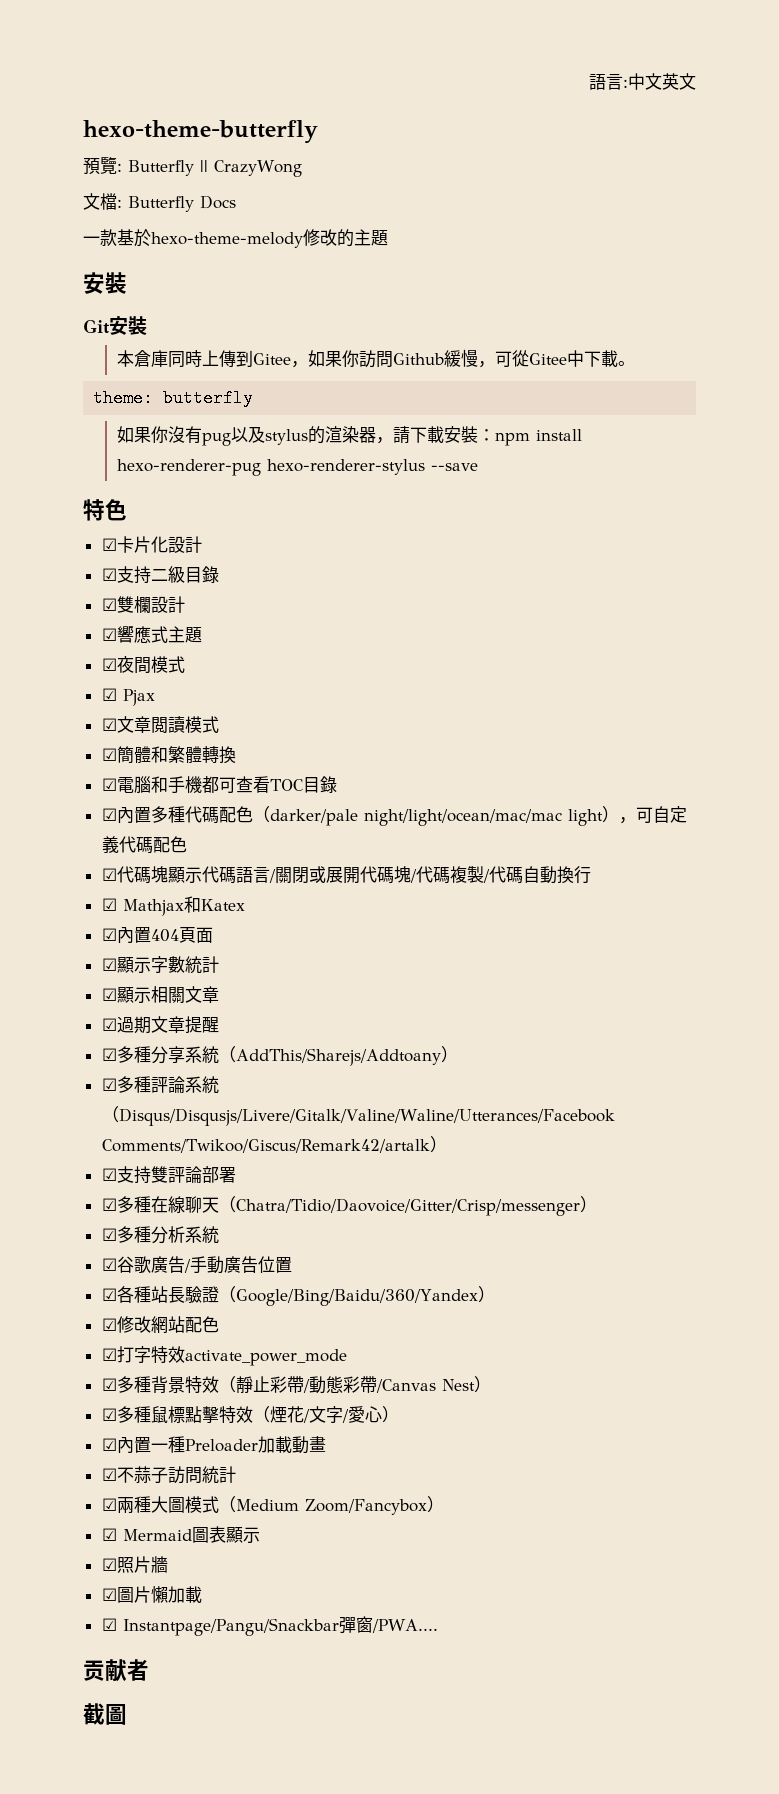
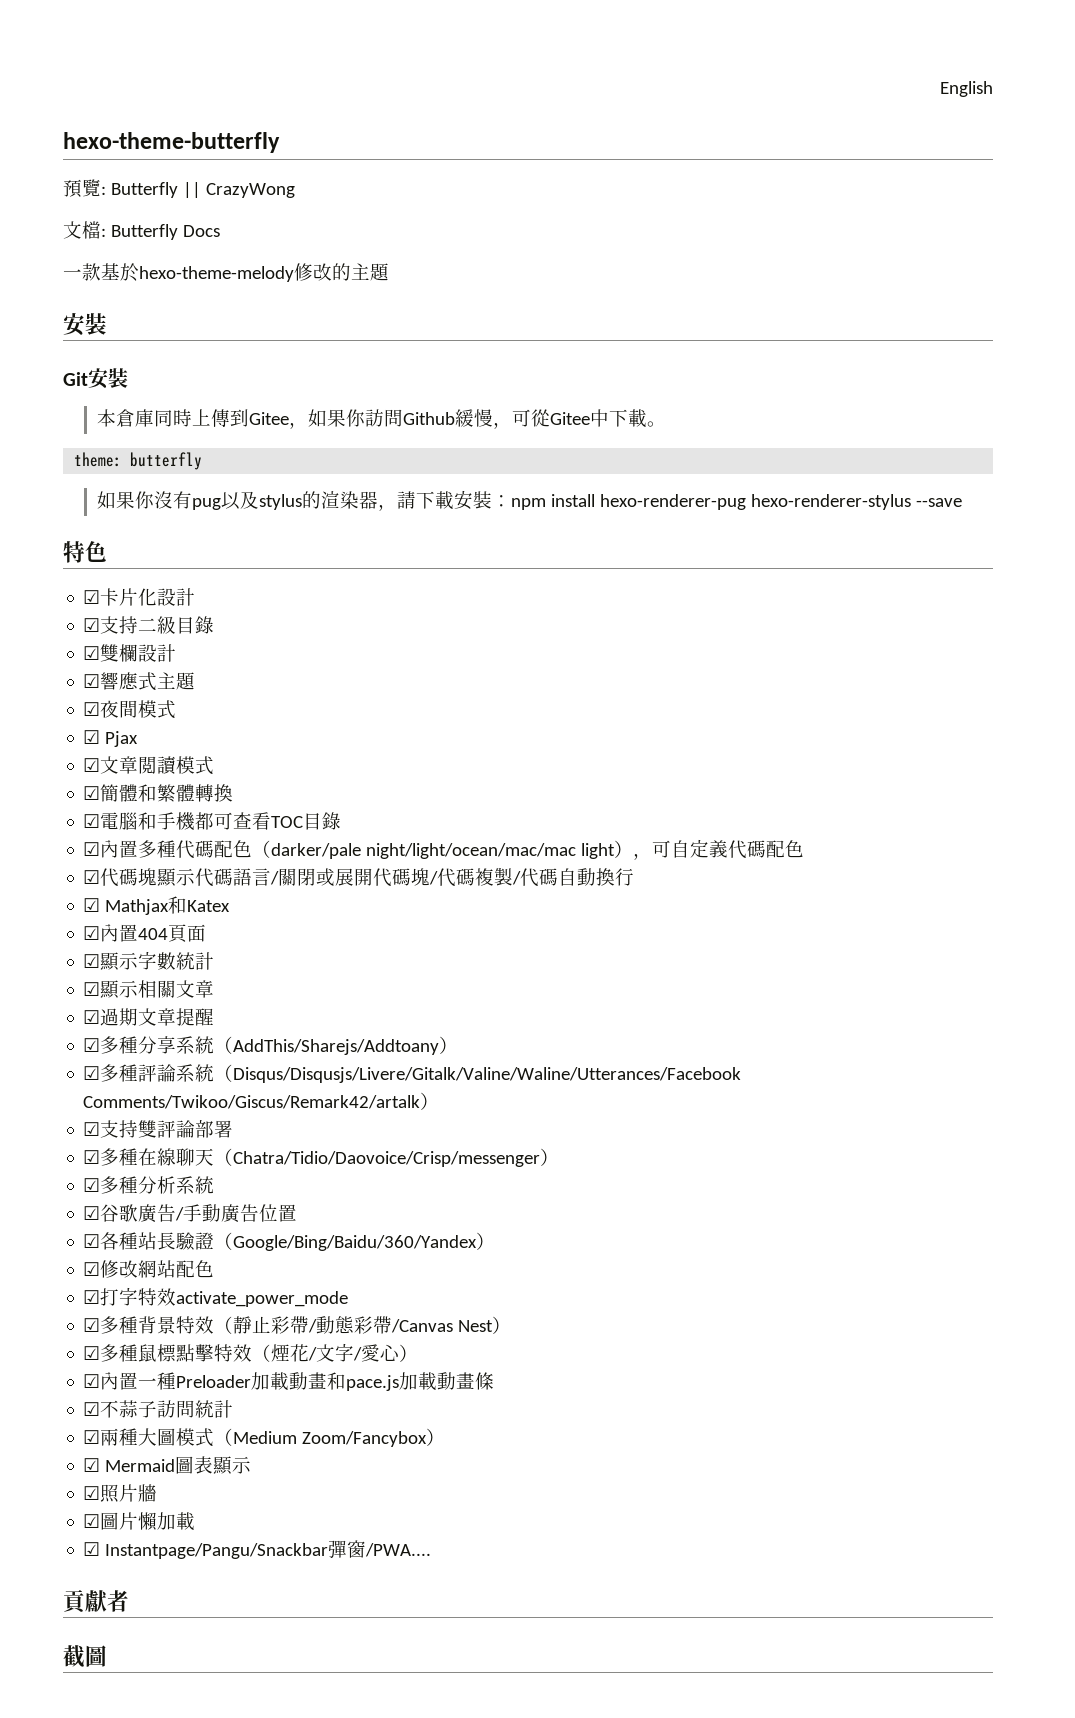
[589,73,696,90] 語言:中文英文 -> [940,81,993,97] English
[235,1198,580,1216] Chatra/Tidio/Daovoice/Gitter/Crisp/messenger -> [233,1151,541,1167] Chatra/Tidio/Daovoice/Crisp/messenger
(326, 1444) none -> [327,1372,495,1391] 和pace.js加載動畫條
[83,1659,127,1682] 贡献 -> [63,1590,108,1614] 貢獻

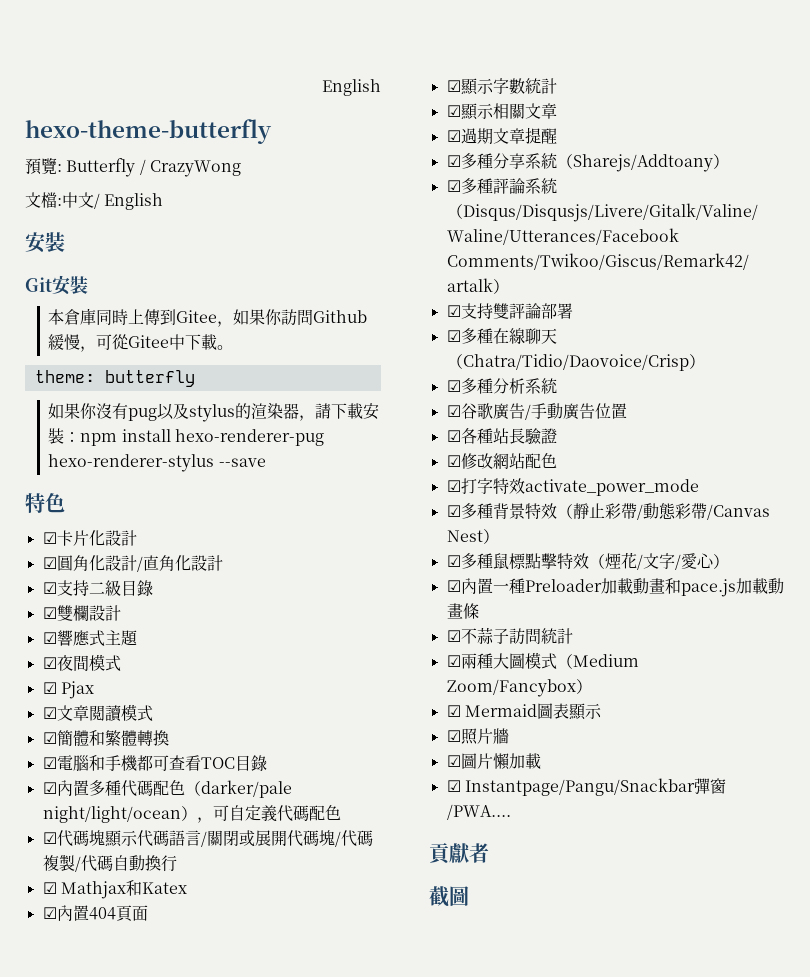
[182,182,201,198] || -> [139,159,146,175] /
[110,224,220,240] [63,263,389,282] Butterfly Docs // 一款基於hexo-theme-melody修改的主題 -> [62,192,164,210] 中文/ English
(196, 597) none -> [42,555,223,572] // ☑圓角化設計/直角化設計
[366,843,616,859] night/light/ocean/mac/mac light -> [42,806,181,823] night/light/ocean
[233,1039,440,1055] AddThis/Sharejs/Addtoany -> [572,154,713,172] Sharejs/Addtoany
[233,1151,541,1167] Chatra/Tidio/Daovoice/Crisp/messenger -> [462,354,689,371] Chatra/Tidio/Daovoice/Crisp
[214,1232,496,1251] （Google/Bing/Baidu/360/Yandex） -> (557, 436) none

